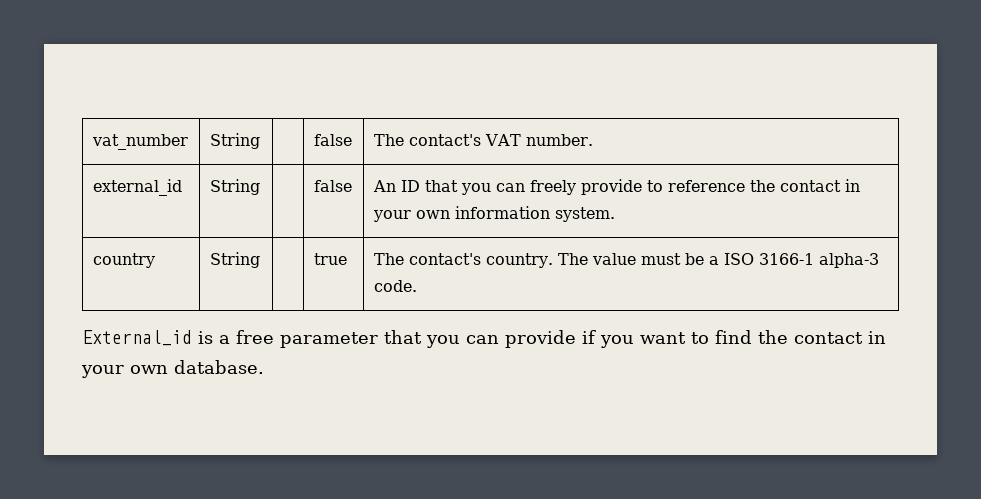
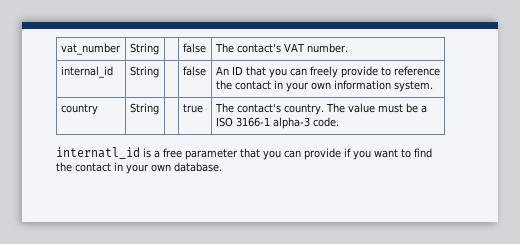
[92,179,182,196] external_id -> [60,66,113,78] internal_id
[82,330,192,346] External_id -> [56,147,140,159] internatl_id

